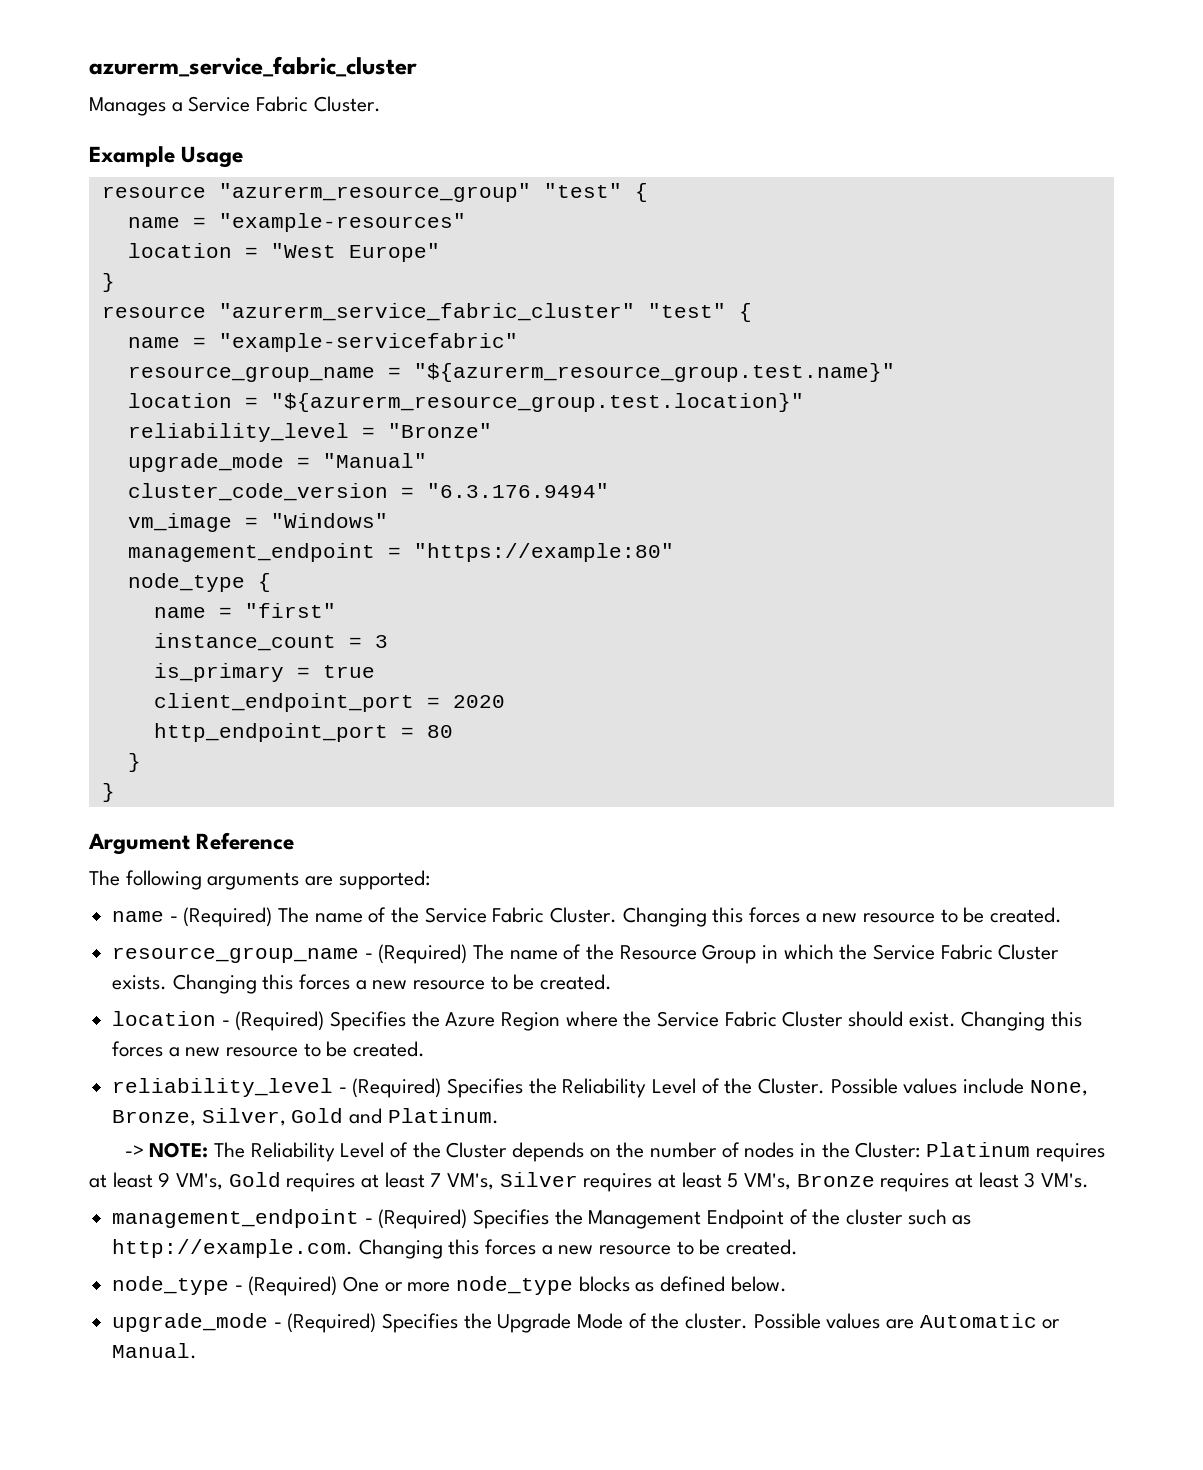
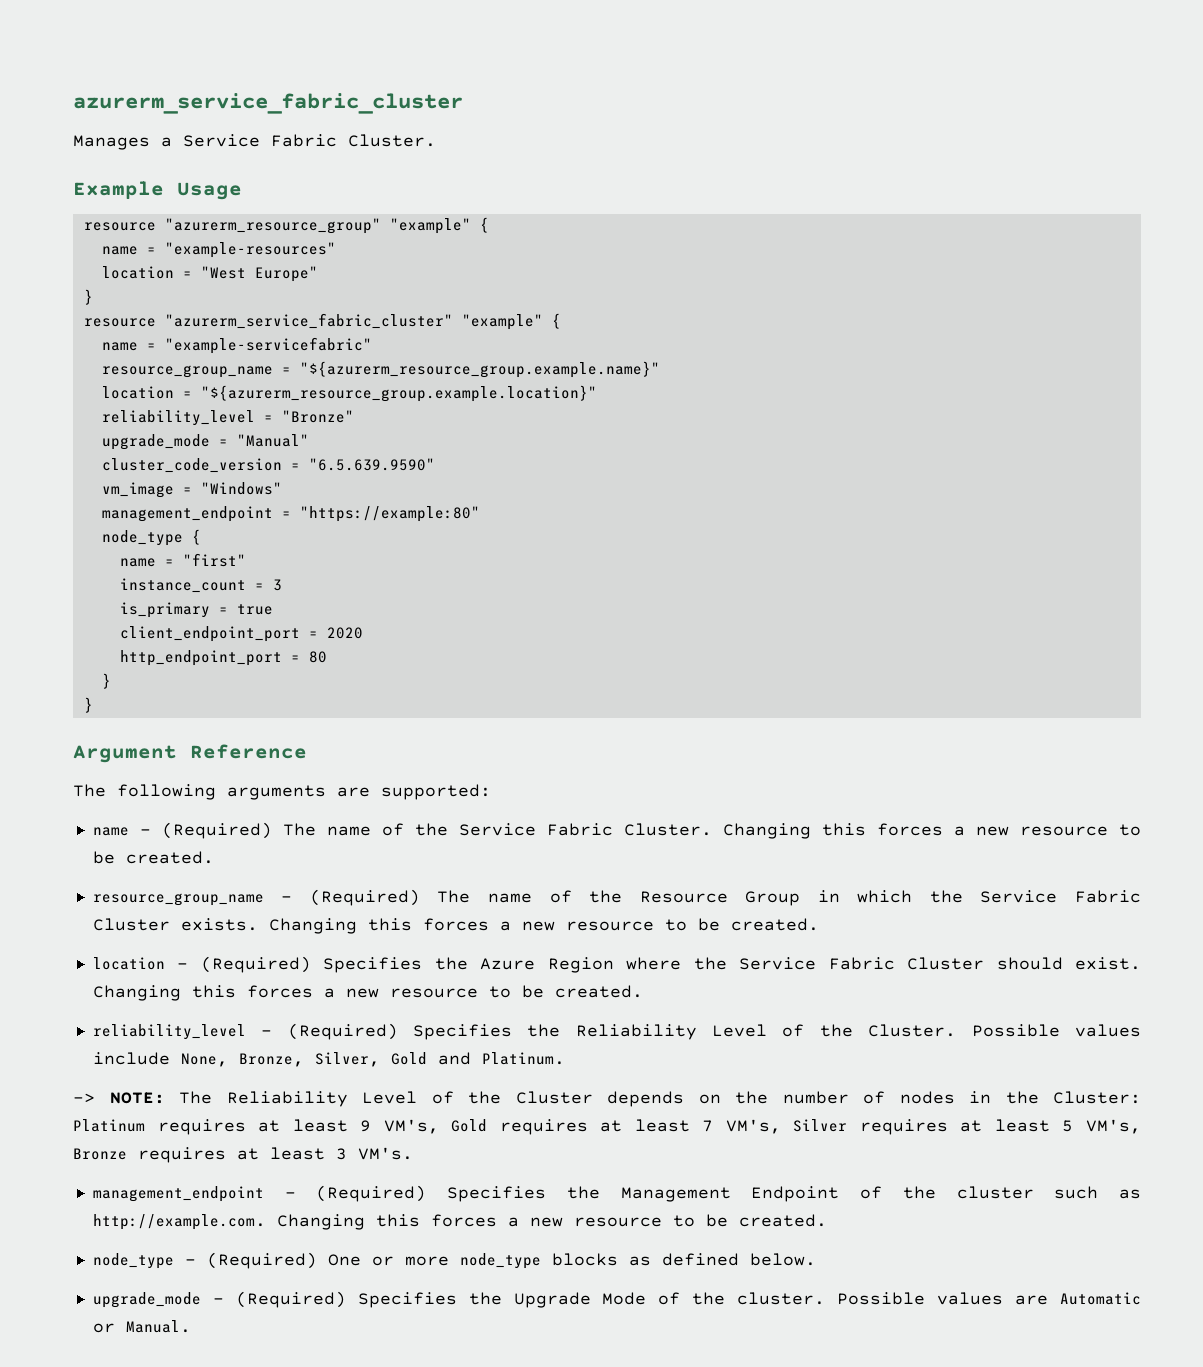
[543,183,622,198] "test" -> [389,218,471,234] "example"
[647,303,726,318] "test" -> [461,314,543,330] "example"
[413,363,895,382] [127,393,804,412] "${azurerm_resource_group.test.name}" // location = "${azurerm_resource_group.test.location}" -> [299,361,660,378] [101,385,597,402] "${azurerm_resource_group.example.name}" // location = "${azurerm_resource_group.example.location}"
[426,483,609,498] "6.3.176.9494" -> [308,458,435,471] "6.5.639.9590"

